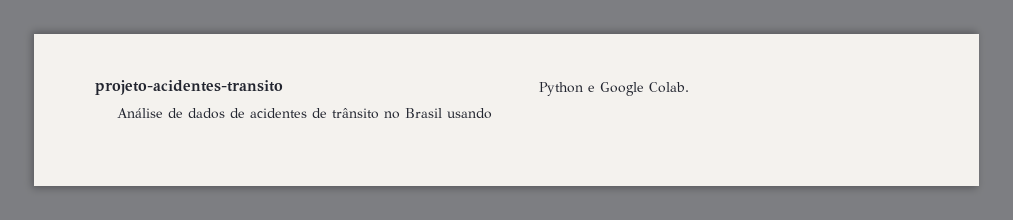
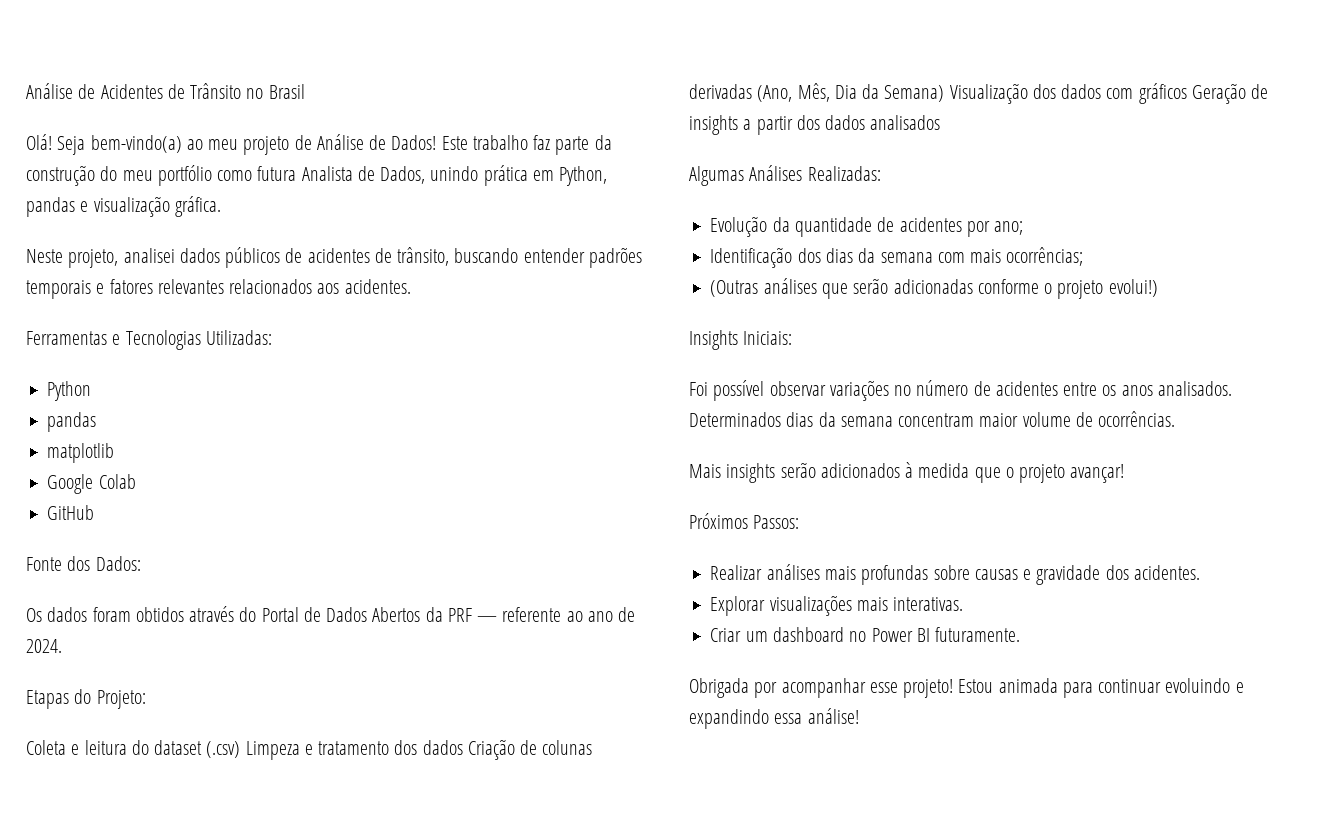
[95,80,283,95] [116,108,492,119] [539,82,689,96] projeto-acidentes-transito // Análise de dados de acidentes de trânsito no Brasil usando Python e Google Colab. -> [26,83,305,99] [26,134,612,155] [26,165,608,186] [26,196,221,217] [26,247,642,268] [26,279,411,299] [26,330,272,350] [47,381,92,401] [47,412,97,432] [47,443,115,463] [47,474,136,494] [47,505,95,520] [26,556,141,571] [26,606,636,622] [26,639,62,653] [26,689,146,709] [26,739,593,760] [689,83,1269,104] [689,115,941,135] [689,165,881,186] [710,216,1024,237] [710,247,1084,268] [710,278,1158,299] [689,330,793,350] [689,380,1232,401] [689,411,1176,427] [689,462,1125,483] [689,513,800,529] [710,564,1200,585] [710,595,964,616] [710,627,1021,642] [689,678,1244,698] [689,708,859,729] Análise de Acidentes de Trânsito no Brasil // Olá! Seja bem-vindo(a) ao meu projeto de Análise de Dados! Este trabalho faz parte da construção do meu portfólio como futura Analista de Dados, unindo prática em Python, pandas e visualização gráfica. // Neste projeto, analisei dados públicos de acidentes de trânsito, buscando entender padrões temporais e fatores relevantes relacionados aos acidentes. // Ferramentas e Tecnologias Utilizadas: // Python // pandas // matplotlib // Google Colab // GitHub // Fonte dos Dados: // Os dados foram obtidos através do Portal de Dados Abertos da PRF — referente ao ano de 2024. // Etapas do Projeto: // Coleta e leitura do dataset (.csv) Limpeza e tratamento dos dados Criação de colunas derivadas (Ano, Mês, Dia da Semana) Visualização dos dados com gráficos Geração de insights a partir dos dados analisados // Algumas Análises Realizadas: // Evolução da quantidade de acidentes por ano; // Identificação dos dias da semana com mais ocorrências; // (Outras análises que serão adicionadas conforme o projeto evolui!) // Insights Iniciais: // Foi possível observar variações no número de acidentes entre os anos analisados. Determinados dias da semana concentram maior volume de ocorrências. // Mais insights serão adicionados à medida que o projeto avançar! // Próximos Passos: // Realizar análises mais profundas sobre causas e gravidade dos acidentes. // Explorar visualizações mais interativas. // Criar um dashboard no Power BI futuramente. // Obrigada por acompanhar esse projeto! Estou animada para continuar evoluindo e expandindo essa análise!

